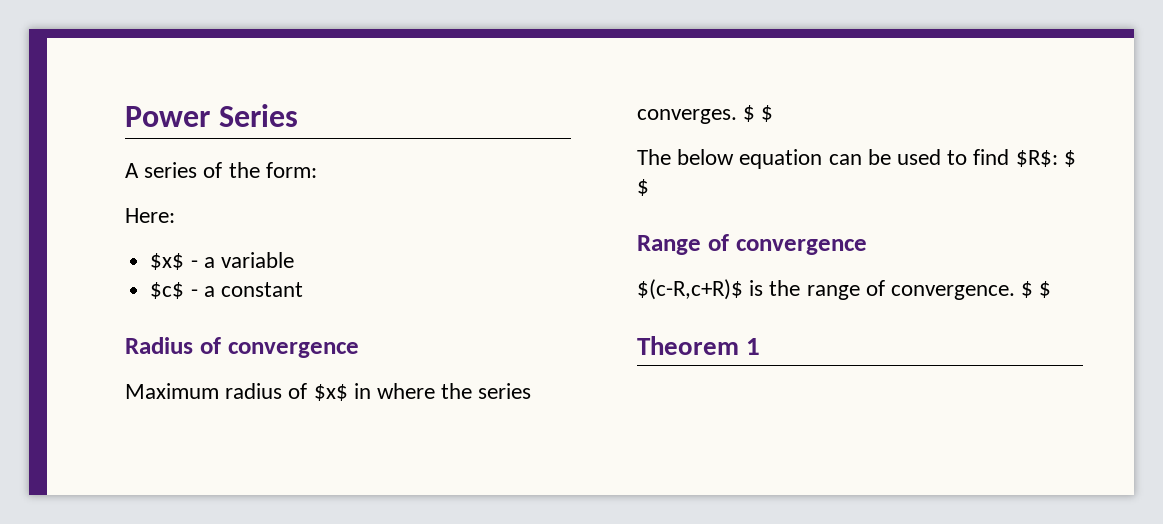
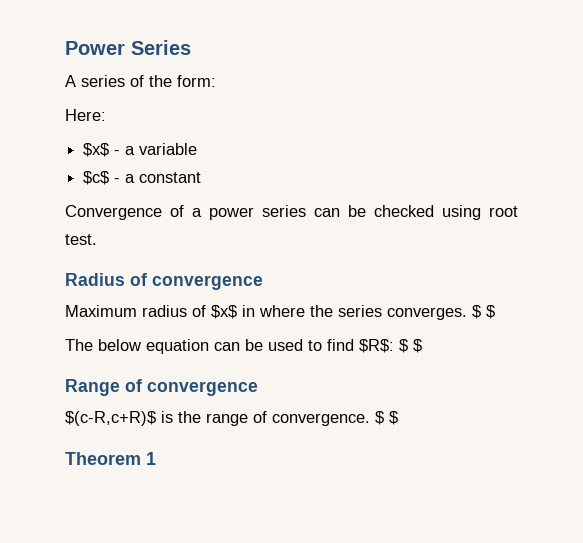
(303, 289) none -> [65,205,518,220] [65,234,97,245] // Convergence of a power series can be checked using root test.

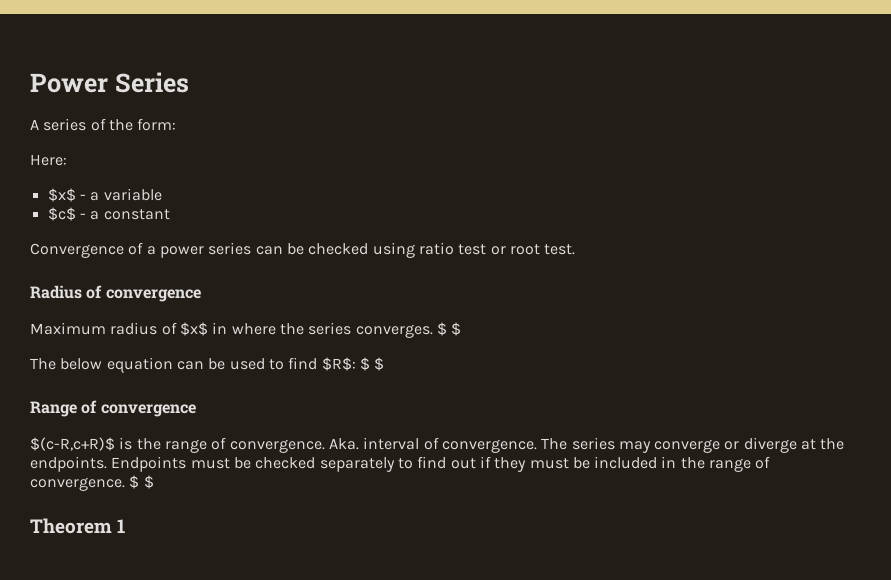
(481, 212) none -> [418,242,506,255] ratio test or
(370, 419) none -> [328,437,845,453] [30,456,771,472] [30,477,125,491] Aka. interval of convergence. The series may converge or diverge at the endpoints. Endpoints must be checked separately to find out if they must be included in the range of convergence.

